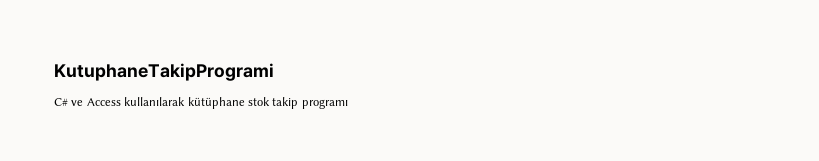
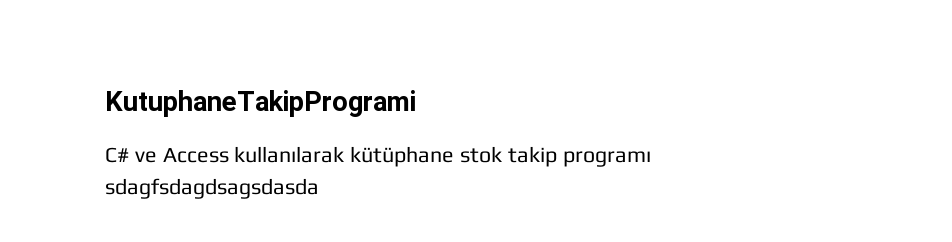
(348, 104) none -> [105,178,319,199] sdagfsdagdsagsdasda

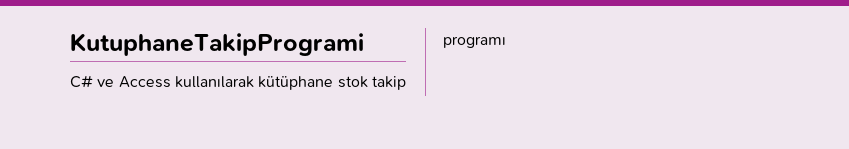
[105,178,319,199] sdagfsdagdsagsdasda -> (506, 42) none

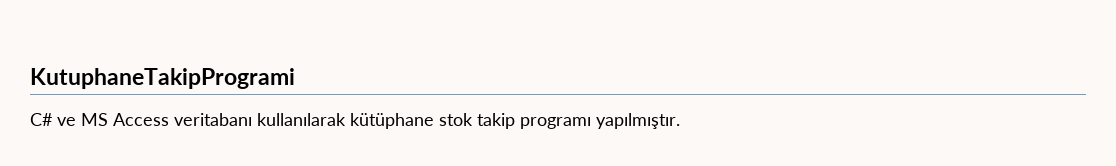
[118,76,171,88] Access -> [81,113,252,126] MS Access veritabanı
(506, 42) none -> [596,113,680,129] yapılmıştır.

